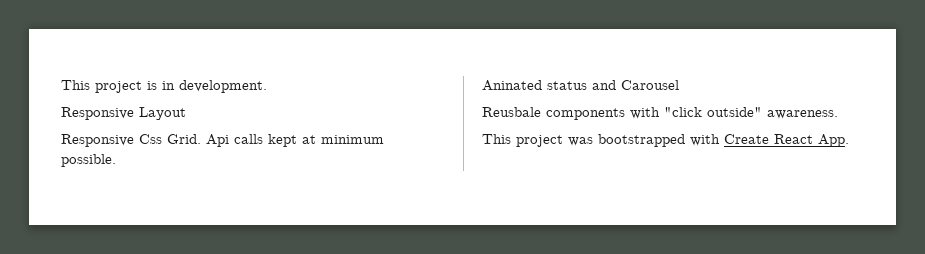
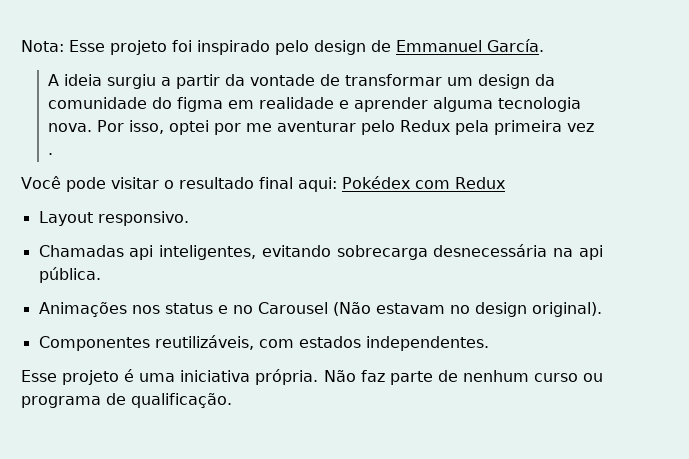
[61,80,267,93] [61,107,186,120] [61,134,384,147] [61,154,116,167] [482,80,679,91] [482,107,838,120] [482,134,849,147] This project is in development. // Responsive Layout // Responsive Css Grid. Api calls kept at minimum possible. // Aninated status and Carousel // Reusbale components with "click outside" awareness. // This project was bootstrapped with Create React App. -> [21,39,544,55] [47,74,555,89] [47,97,581,112] [47,120,594,135] [47,153,53,155] [21,176,505,192] [38,211,189,226] [38,244,603,260] [38,267,101,283] [38,302,602,317] [38,335,489,351] [21,369,603,385] [21,393,232,408] Nota: Esse projeto foi inspirado pelo design de Emmanuel García. // A ideia surgiu a partir da vontade de transformar um design da comunidade do figma em realidade e aprender alguma tecnologia nova. Por isso, optei por me aventurar pelo Redux pela primeira vez . // Você pode visitar o resultado final aqui: Pokédex com Redux // Layout responsivo. // Chamadas api inteligentes, evitando sobrecarga desnecessária na api pública. // Animações nos status e no Carousel (Não estavam no design original). // Componentes reutilizáveis, com estados independentes. // Esse projeto é uma iniciativa própria. Não faz parte de nenhum curso ou programa de qualificação.

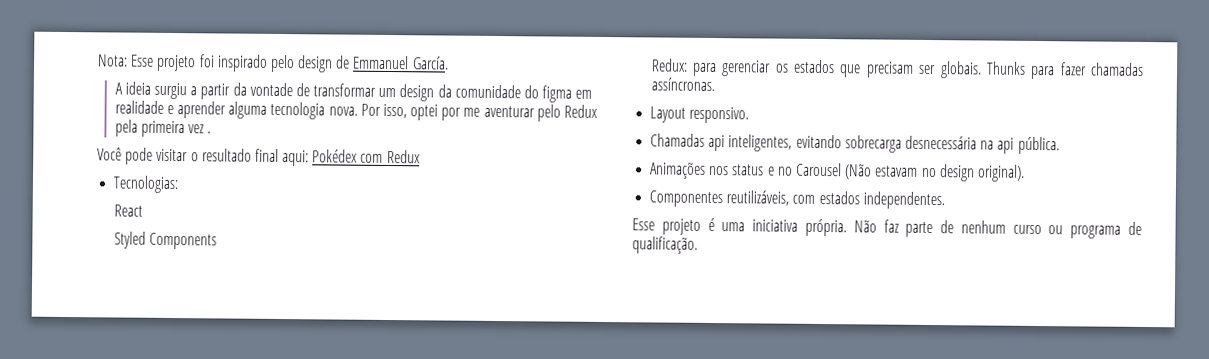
(505, 183) none -> [113,175,180,194] [113,204,143,217] [113,231,217,250] [651,58,1144,80] [650,77,715,92] // Tecnologias: // React // Styled Components // Redux: para gerenciar os estados que precisam ser globais. Thunks para fazer chamadas assíncronas.

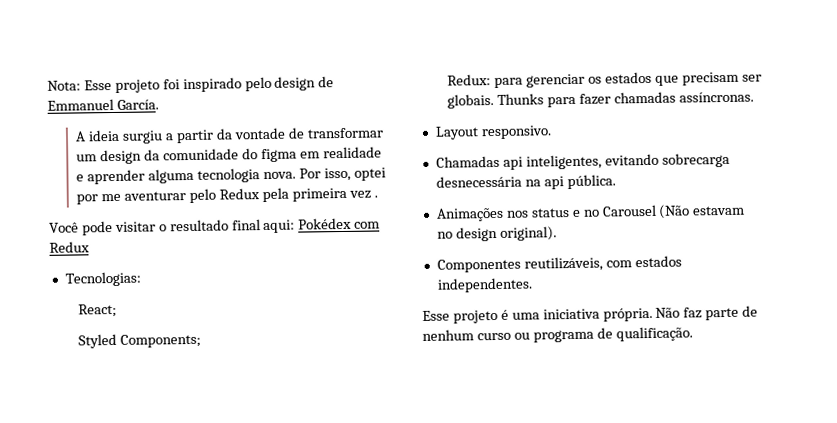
[113,204,143,217] React -> [78,303,118,318] React;
[148,232,217,250] Components -> [120,333,202,348] Components;

